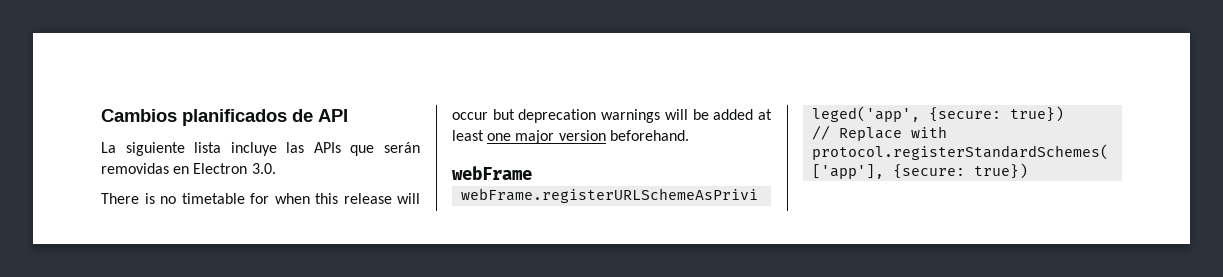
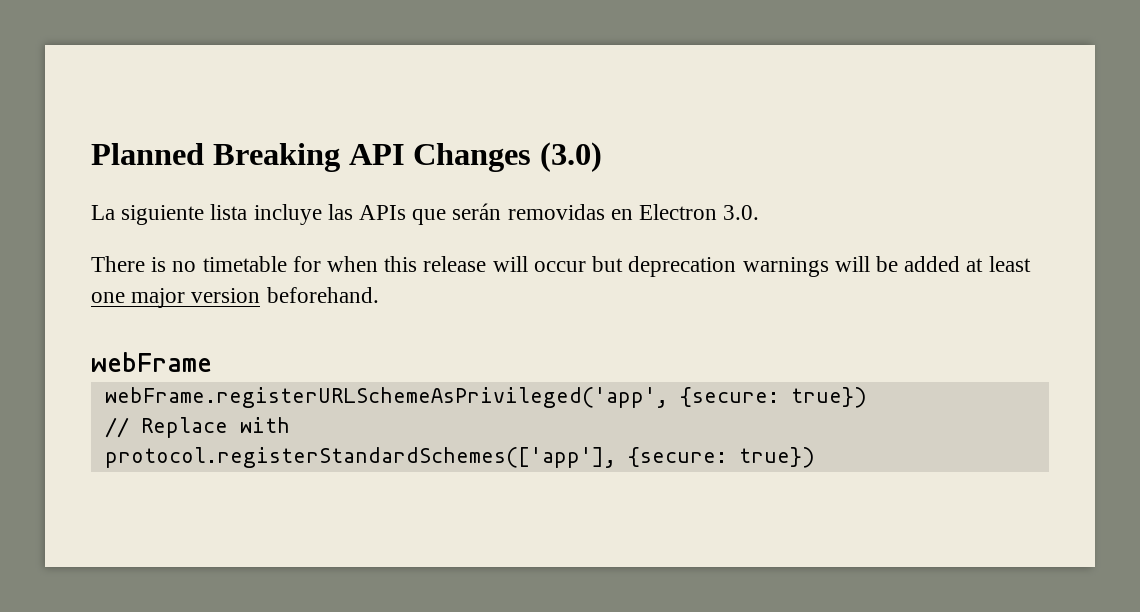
[101,109,313,126] Cambios planificados de -> [91,143,340,172] Planned Breaking
(348, 115) none -> [413,142,603,172] Changes (3.0)

